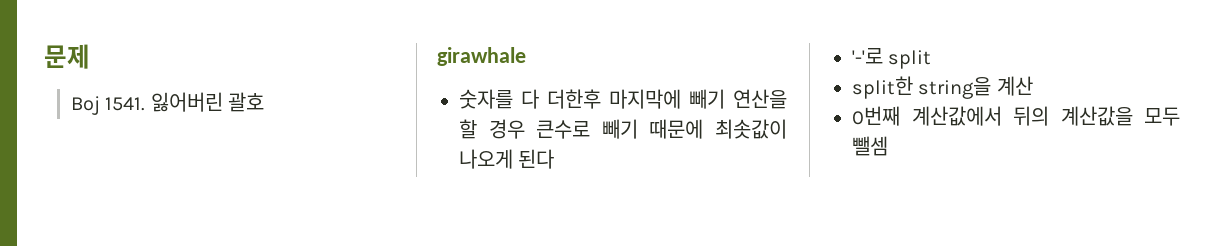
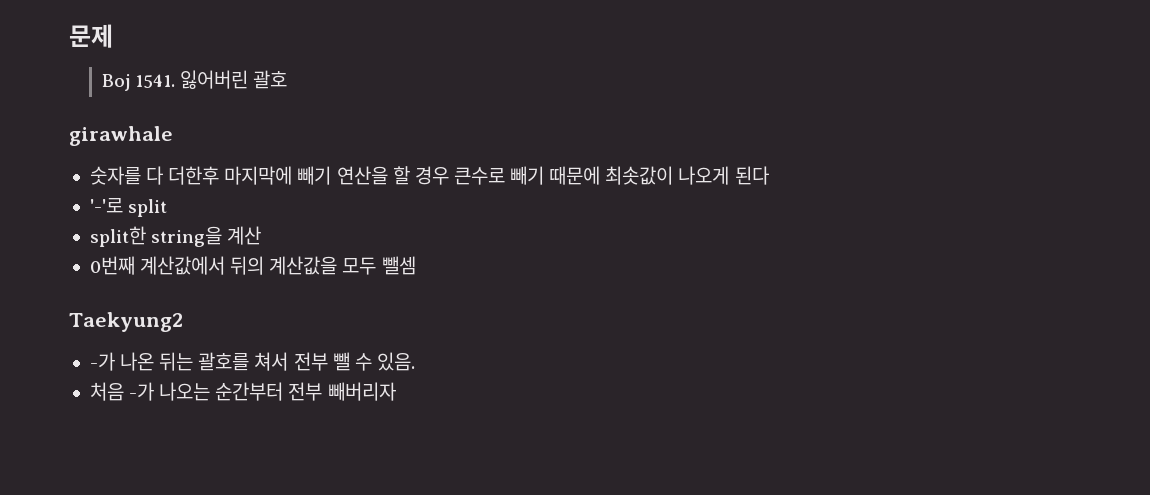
(888, 146) none -> [69,312,183,332] [89,352,415,371] [89,382,396,401] // Taekyung2 // -가 나온 뒤는 괄호를 쳐서 전부 뺄 수 있음. // 처음 -가 나오는 순간부터 전부 빼버리자

